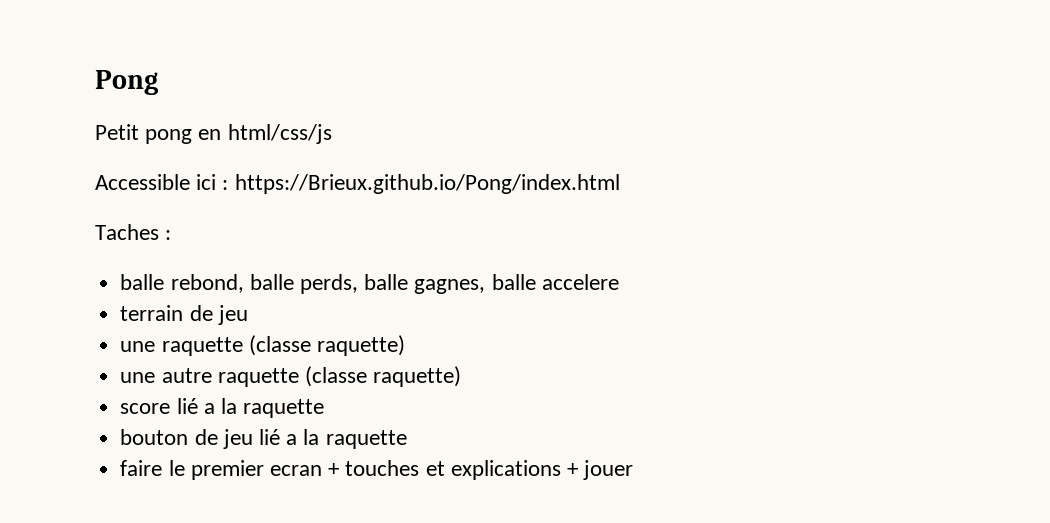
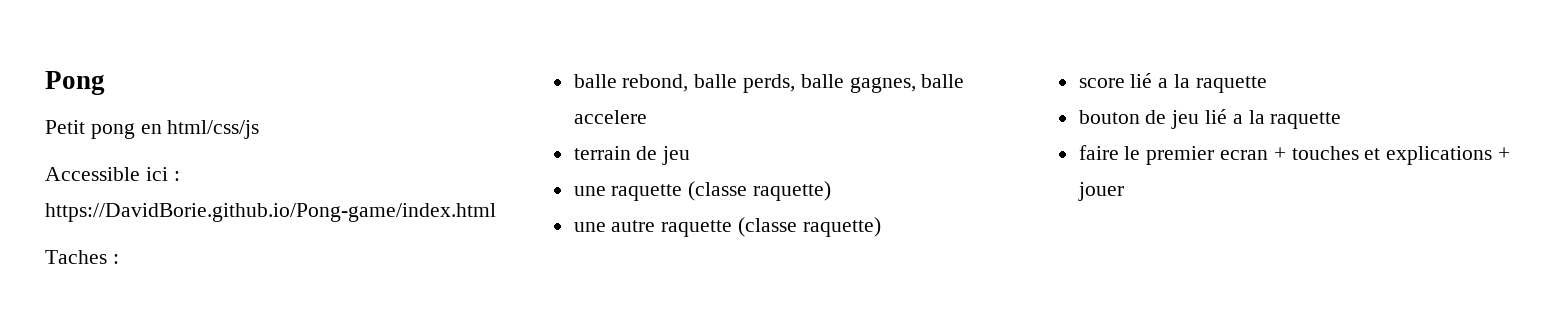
[234,174,620,194] https://Brieux.github.io/Pong/index.html -> [45,203,496,222] https://DavidBorie.github.io/Pong-game/index.html

